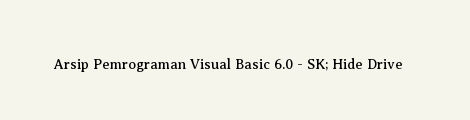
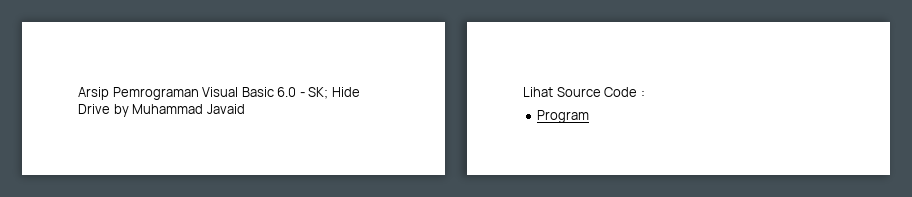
(403, 64) none -> [113,104,245,117] [523,87,645,97] [537,110,590,123] by Muhammad Javaid // Lihat Source Code : // Program

